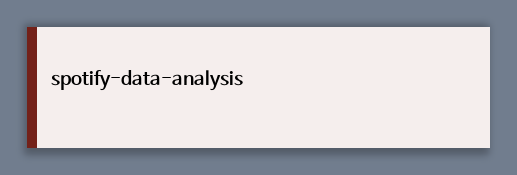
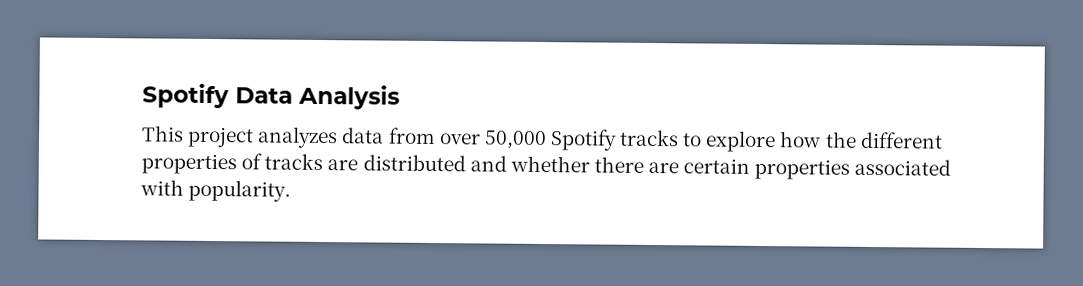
[51,70,243,91] spotify-data-analysis -> [142,83,400,110] [141,125,943,153] [141,153,952,180] [140,179,292,202] Spotify Data Analysis // This project analyzes data from over 50,000 Spotify tracks to explore how the different properties of tracks are distributed and whether there are certain properties associated with popularity.

